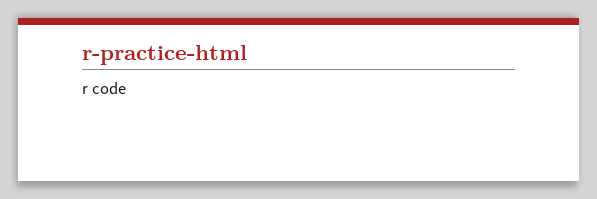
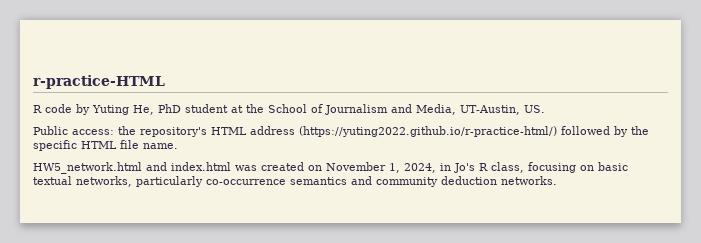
[82,45,247,65] [82,82,127,95] r-practice-html // r code -> [33,75,165,89] [33,104,545,115] [33,126,649,137] [33,140,178,151] [33,162,628,174] [33,176,557,187] r-practice-HTML // R code by Yuting He, PhD student at the School of Journalism and Media, UT-Austin, US. // Public access: the repository's HTML address (https://yuting2022.github.io/r-practice-html/) followed by the specific HTML file name. // HW5_network.html and index.html was created on November 1, 2024, in Jo's R class, focusing on basic textual networks, particularly co-occurrence semantics and community deduction networks.

